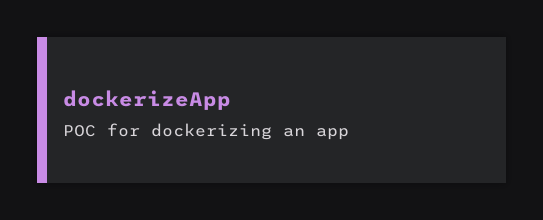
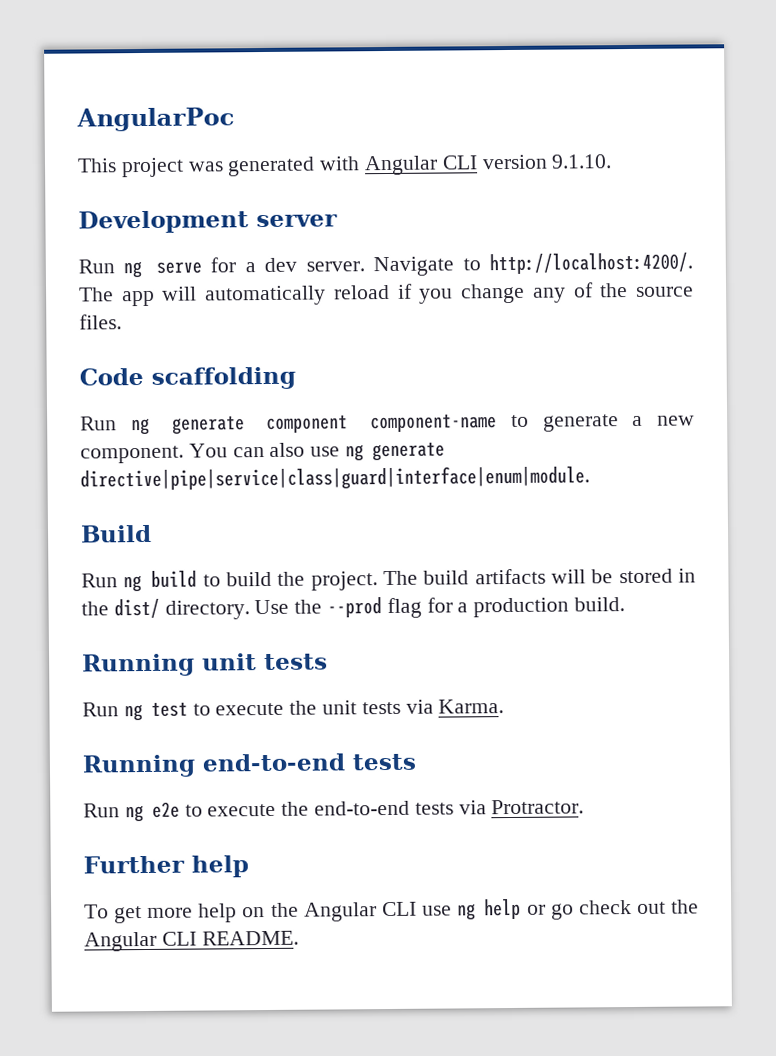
[63,90,231,110] [63,123,349,140] dockerizeApp // POC for dockerizing an app -> [76,107,235,132] [77,154,613,178] [78,210,338,234] [78,252,693,279] [79,282,695,307] [79,314,122,330] [79,366,296,390] [80,414,695,436] [80,442,446,464] [80,465,590,492] [80,524,152,543] [81,568,697,593] [81,597,626,620] [82,653,328,677] [82,699,505,722] [82,753,416,778] [83,799,585,823] [83,855,249,878] [84,898,700,924] [84,930,299,952] AngularPoc // This project was generated with Angular CLI version 9.1.10. // Development server // Run ng serve for a dev server. Navigate to http://localhost:4200/. The app will automatically reload if you change any of the source files. // Code scaffolding // Run ng generate component component-name to generate a new component. You can also use ng generate directive|pipe|service|class|guard|interface|enum|module. // Build // Run ng build to build the project. The build artifacts will be stored in the dist/ directory. Use the --prod flag for a production build. // Running unit tests // Run ng test to execute the unit tests via Karma. // Running end-to-end tests // Run ng e2e to execute the end-to-end tests via Protractor. // Further help // To get more help on the Angular CLI use ng help or go check out the Angular CLI README.

